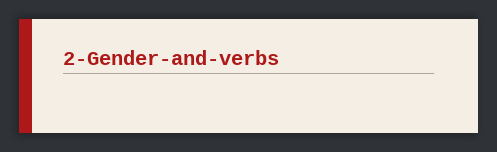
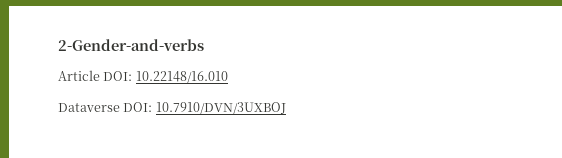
(279, 57) none -> [58,70,228,84] [58,102,286,115] // Article DOI: 10.22148/16.010 // Dataverse DOI: 10.7910/DVN/3UXBOJ

